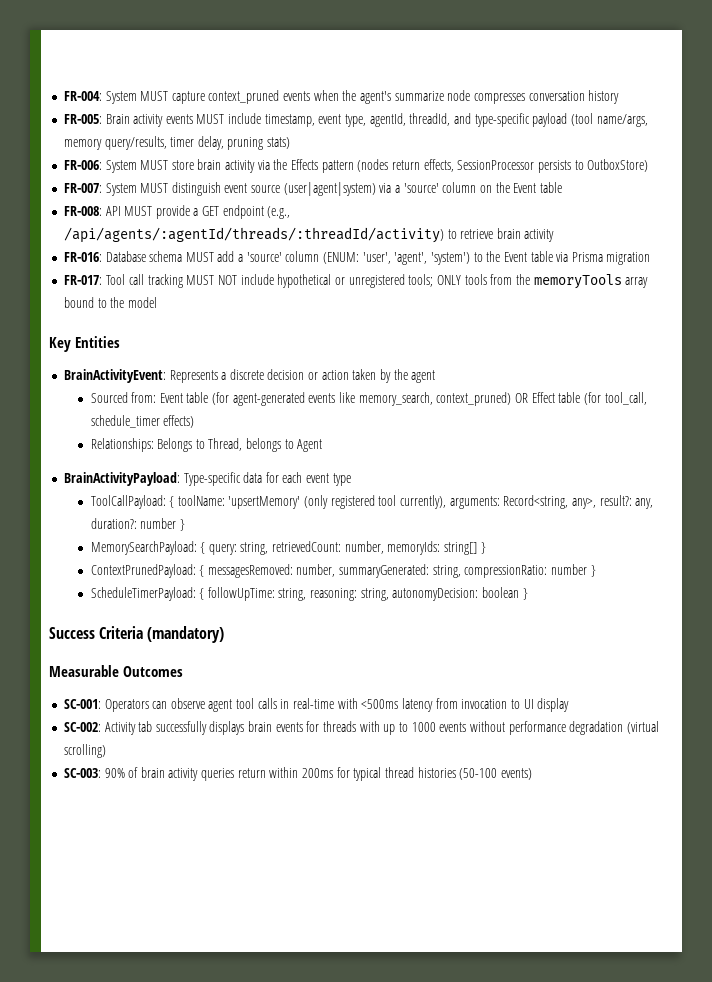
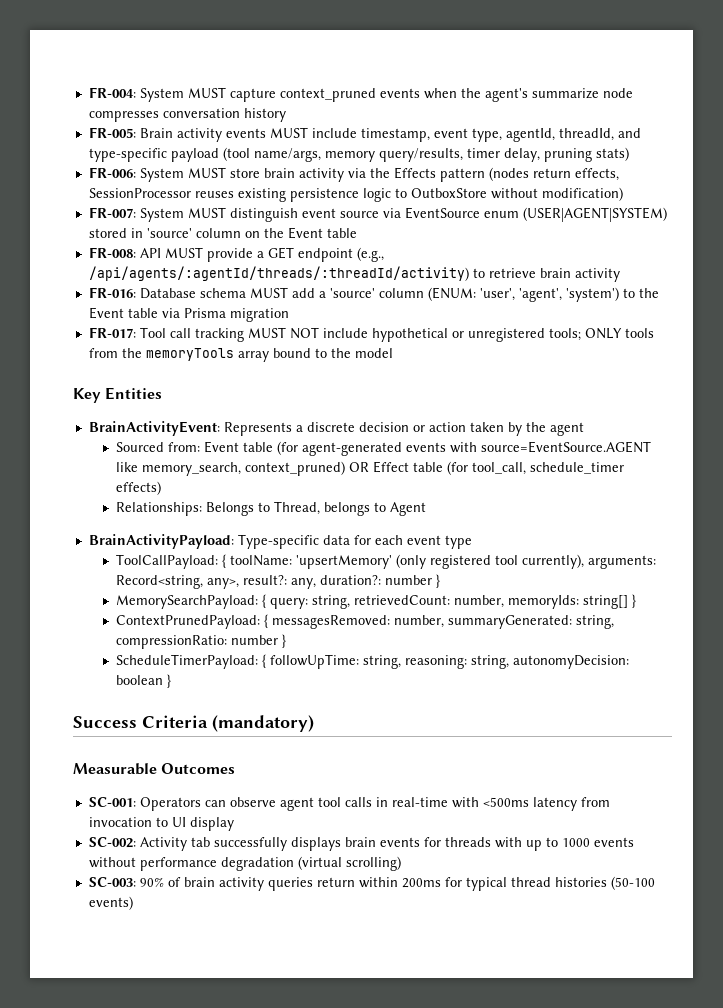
[537,159,649,173] persists to OutboxStore) -> [194,187,623,202] reuses existing persistence logic to OutboxStore without modification)
[283,182,401,196] (user|agent|system) via a -> [382,207,667,222] [88,228,143,238] via EventSource enum (USER|AGENT|SYSTEM) stored in
(336, 398) none -> [450,441,652,453] with source=EventSource.AGENT

